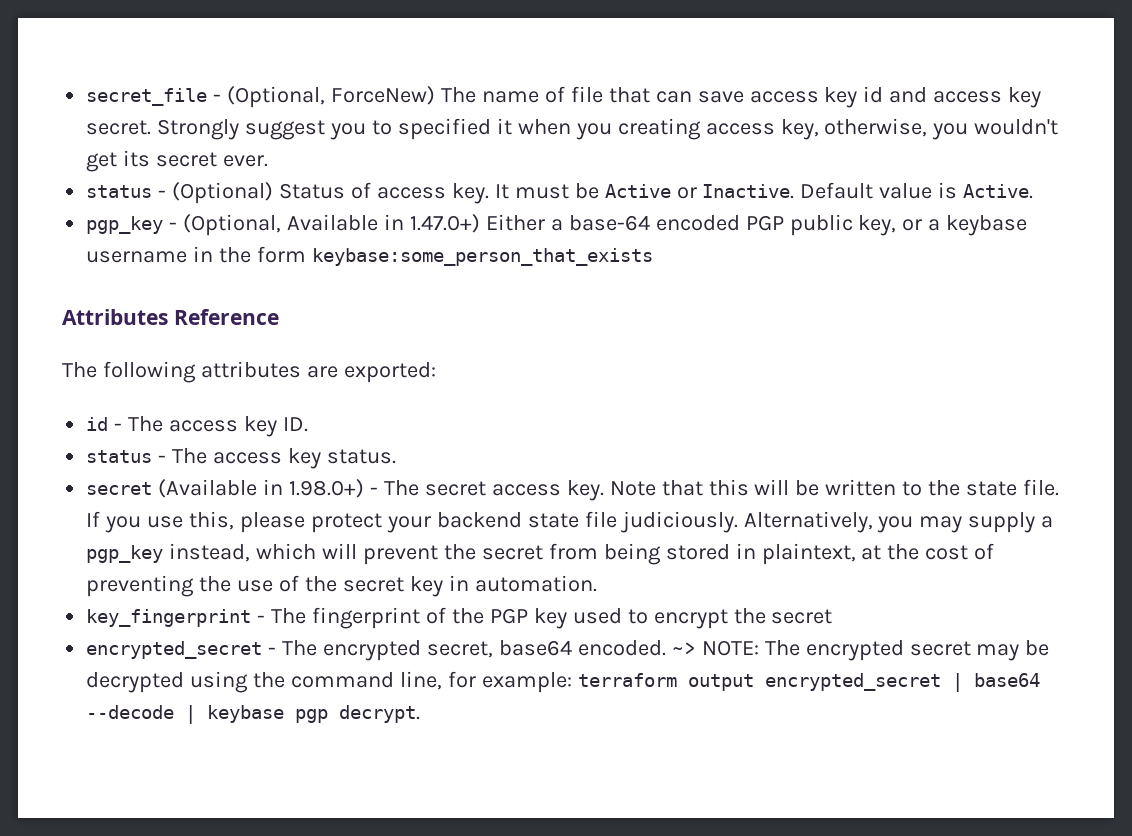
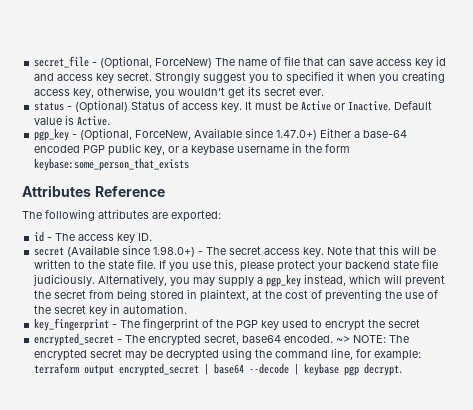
[287,214,404,231] Available in -> [135,128,274,140] ForceNew, Available since
[86,448,396,469] // status - The access key status. -> (153, 237) none
[263,479,284,495] in -> [122,245,151,255] since

